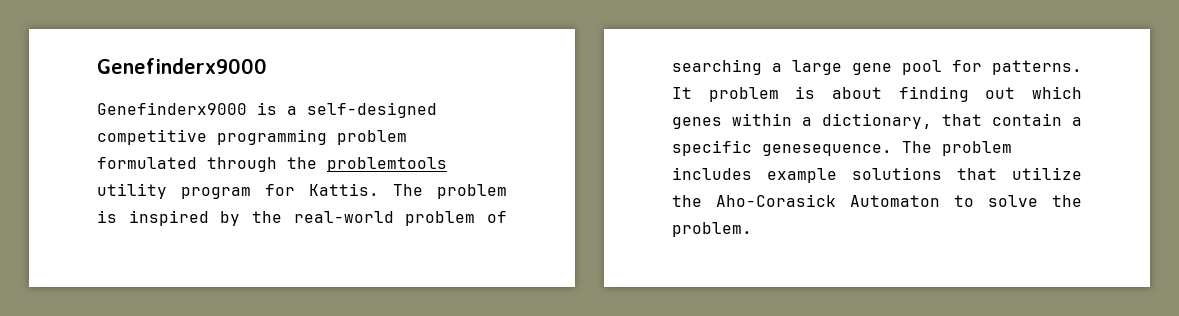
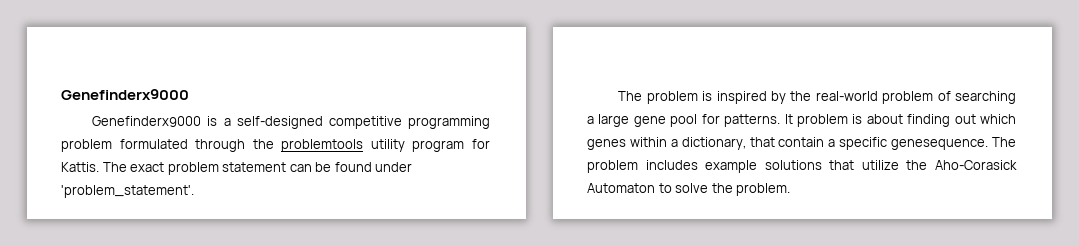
(423, 190) none -> [130,162,413,175] [61,185,194,198] [618,91,643,101] exact problem statement can be found under 'problem_statement'. // The

